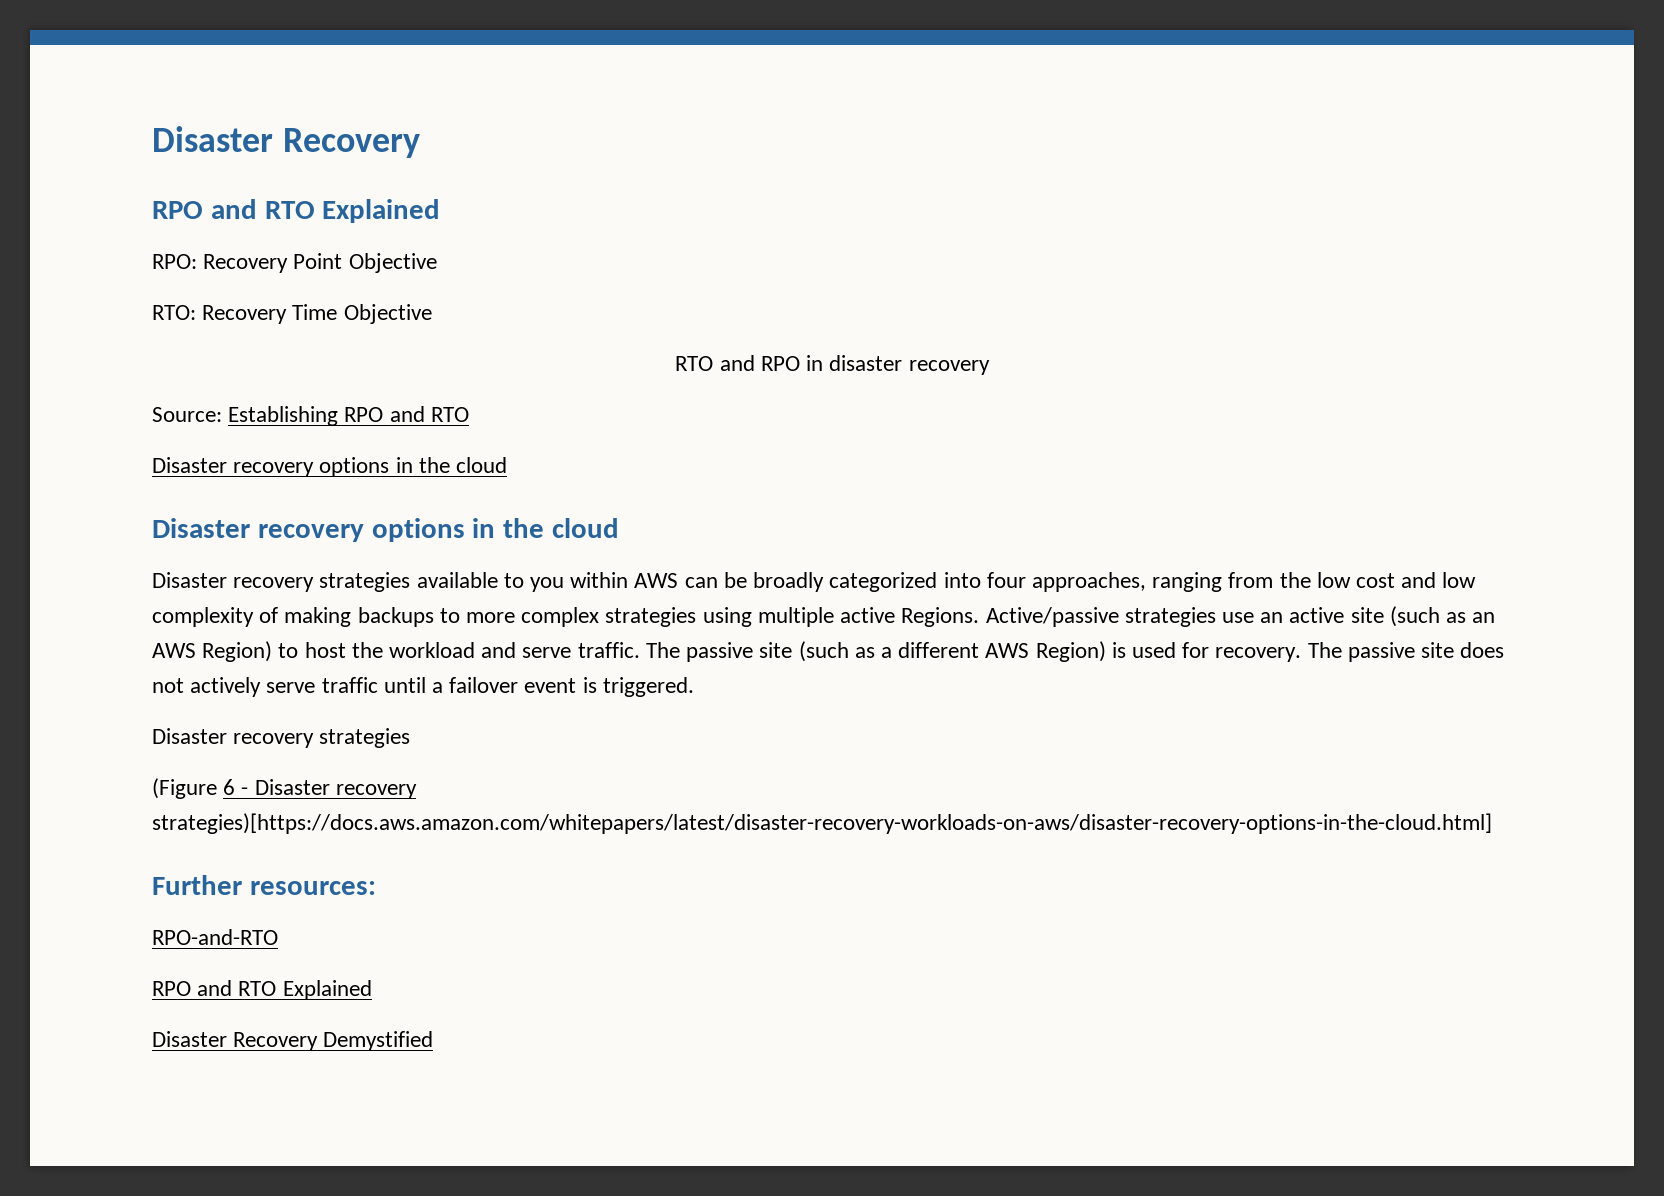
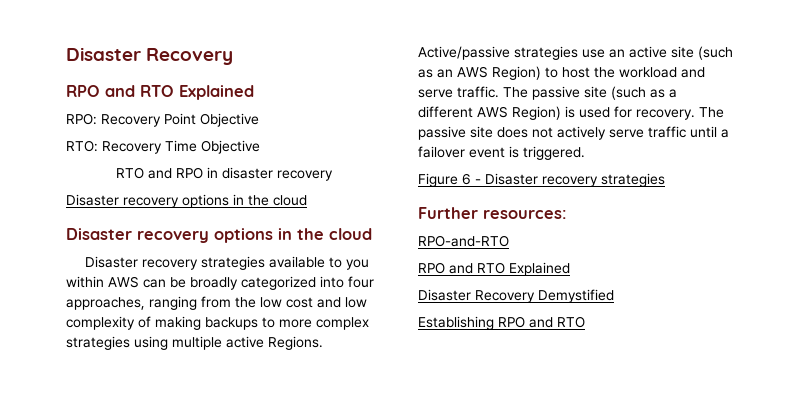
[152,406,469,426] // Source: Establishing RPO and RTO -> (333, 175) none
[152,728,411,748] [152,778,217,799] Disaster recovery strategies // (Figure -> [418,173,458,187] Figure
[152,813,1492,834] strategies)[https://docs.aws.amazon.com/whitepapers/latest/disaster-recovery-workloads-on-aws/disaster-recovery-options-in-the-cloud.html] -> [601,173,665,187] strategies
(434, 1041) none -> [418,316,585,330] // Establishing RPO and RTO

